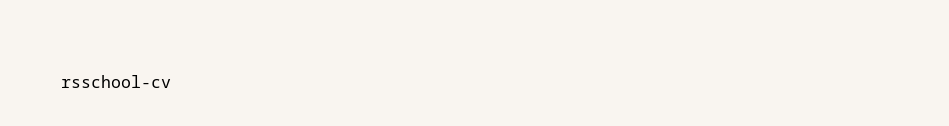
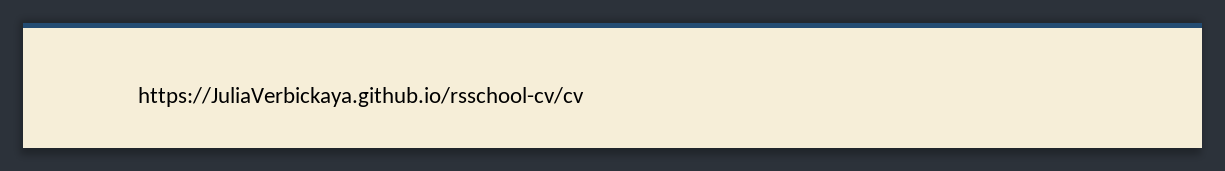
[61,75,171,88] rsschool-cv -> [138,87,584,107] https://JuliaVerbickaya.github.io/rsschool-cv/cv

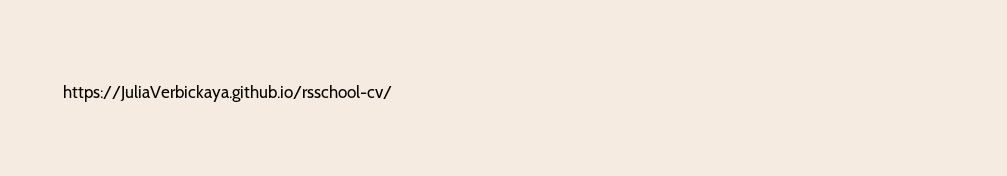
[138,87,584,107] https://JuliaVerbickaya.github.io/rsschool-cv/cv -> [63,85,392,102] https://JuliaVerbickaya.github.io/rsschool-cv/

